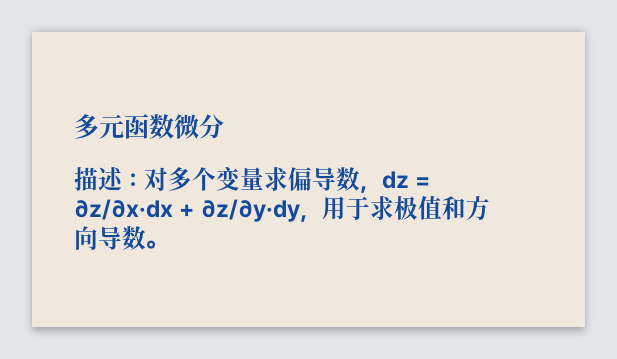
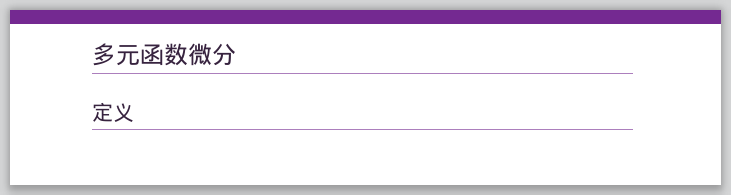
[74,166,431,193] [74,196,490,222] [74,226,168,250] 描述：对多个变量求偏导数，dz = ∂z/∂x·dx + ∂z/∂y·dy，用于求极值和方向导数。 -> [92,102,134,122] 定义

